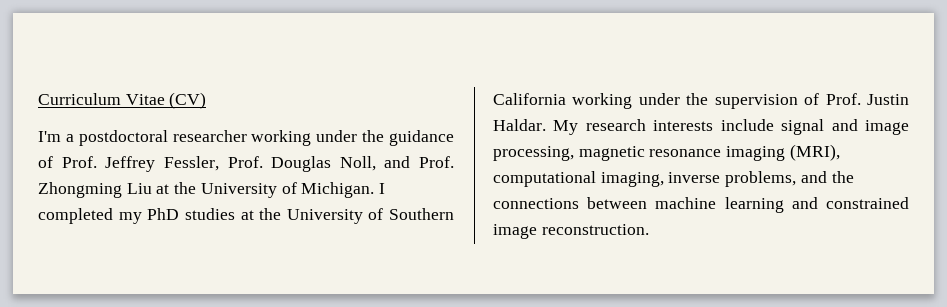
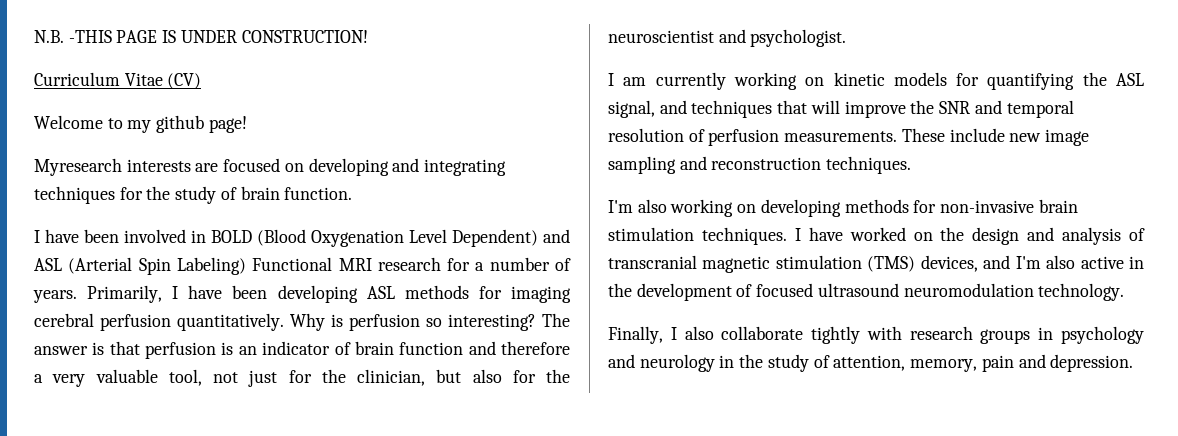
[38,92,207,109] [38,130,454,146] [38,156,454,172] [38,182,386,198] [38,208,454,224] [493,93,910,109] [493,119,909,135] [493,144,840,161] [493,171,854,187] [493,197,909,213] [493,224,649,239] Curriculum Vitae (CV) // I'm a postdoctoral researcher working under the guidance of Prof. Jeffrey Fessler, Prof. Douglas Noll, and Prof. Zhongming Liu at the University of Michigan. I completed my PhD studies at the University of Southern California working under the supervision of Prof. Justin Haldar. My research interests include signal and image processing, magnetic resonance imaging (MRI), computational imaging, inverse problems, and the connections between machine learning and constrained image reconstruction. -> [34,30,368,43] [34,72,202,89] [34,115,247,133] [34,158,507,176] [34,186,353,204] [34,229,570,247] [34,257,571,275] [33,285,571,303] [34,313,570,331] [34,341,570,359] [34,369,570,387] [608,29,847,47] [608,72,1144,90] [608,100,1074,118] [608,128,1090,146] [608,156,912,174] [608,199,1078,217] [608,227,1145,245] [608,255,1144,273] [608,283,1125,301] [608,326,1144,344] [608,354,1134,372] N.B. -THIS PAGE IS UNDER CONSTRUCTION! // Curriculum Vitae (CV) // Welcome to my github page! // Myresearch interests are focused on developing and integrating techniques for the study of brain function. // I have been involved in BOLD (Blood Oxygenation Level Dependent) and ASL (Arterial Spin Labeling) Functional MRI research for a number of years. Primarily, I have been developing ASL methods for imaging cerebral perfusion quantitatively. Why is perfusion so interesting? The answer is that perfusion is an indicator of brain function and therefore a very valuable tool, not just for the clinician, but also for the neuroscientist and psychologist. // I am currently working on kinetic models for quantifying the ASL signal, and techniques that will improve the SNR and temporal resolution of perfusion measurements. These include new image sampling and reconstruction techniques. // I'm also working on developing methods for non-invasive brain stimulation techniques. I have worked on the design and analysis of transcranial magnetic stimulation (TMS) devices, and I'm also active in the development of focused ultrasound neuromodulation technology. // Finally, I also collaborate tightly with research groups in psychology and neurology in the study of attention, memory, pain and depression.

